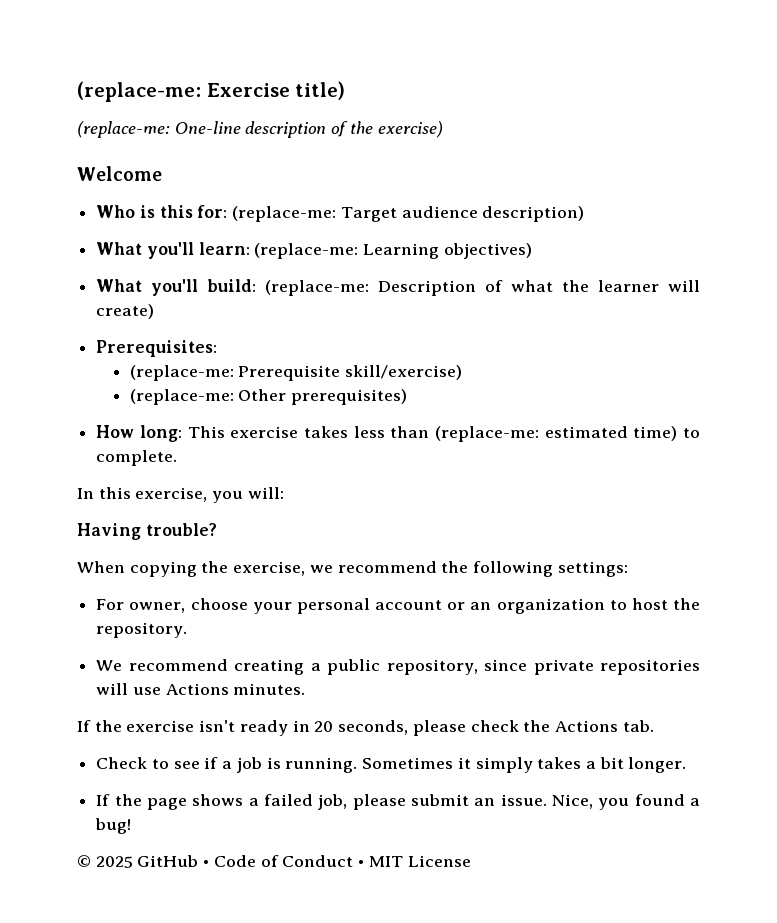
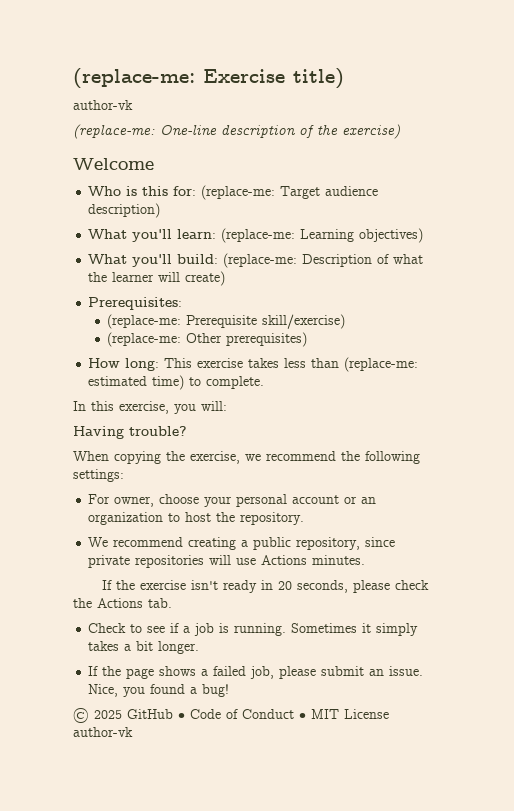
(346, 90) none -> [73,100,133,110] // author-vk
(471, 861) none -> [73,727,133,737] author-vk

